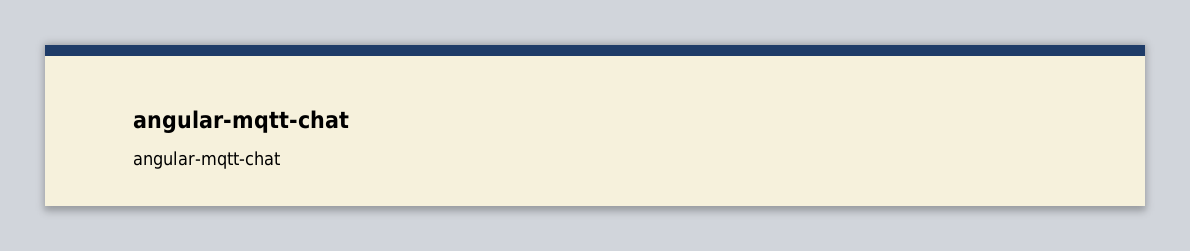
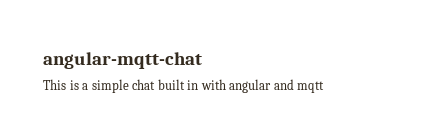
[133,151,280,169] angular-mqtt-chat -> [43,79,325,93] This is a simple chat built in with angular and mqtt

